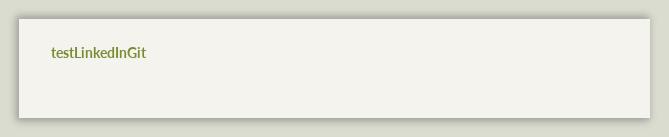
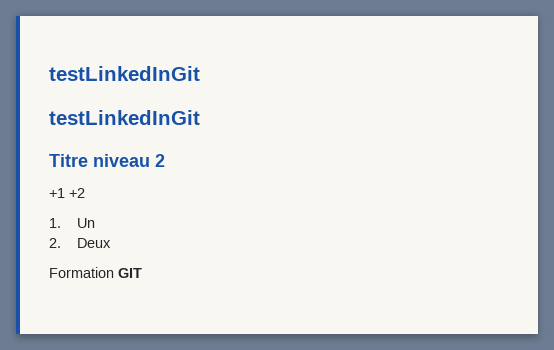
[51,47,147,58] testLinkedInGit -> [49,66,200,81] [49,110,200,125] [49,154,165,167] [49,188,85,198] [49,218,95,228] [49,238,111,248] [49,267,142,278] testLinkedInGit // testLinkedInGit // Titre niveau 2 // +1 +2 // 1. Un // 2. Deux // Formation GIT

